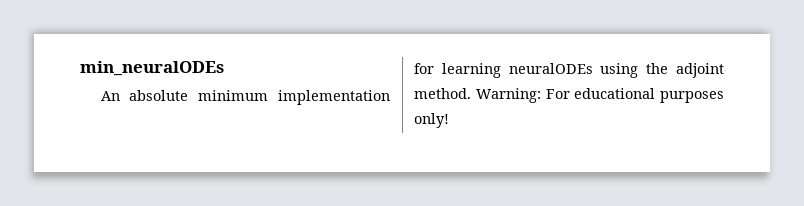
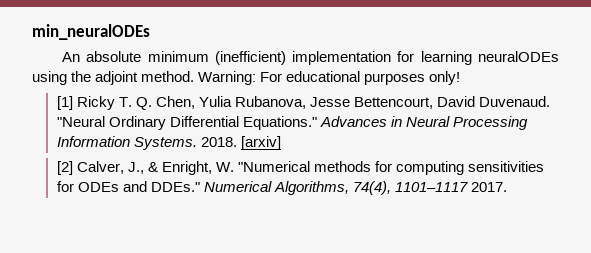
(269, 95) none -> [214,51,286,65] (inefficient)
(449, 120) none -> [56,96,551,110] [56,116,528,130] [56,136,281,150] [56,161,545,175] [56,181,507,195] // [1] Ricky T. Q. Chen, Yulia Rubanova, Jesse Bettencourt, David Duvenaud. "Neural Ordinary Differential Equations." Advances in Neural Processing Information Systems. 2018. [arxiv] // [2] Calver, J., & Enright, W. "Numerical methods for computing sensitivities for ODEs and DDEs." Numerical Algorithms, 74(4), 1101–1117 2017.

